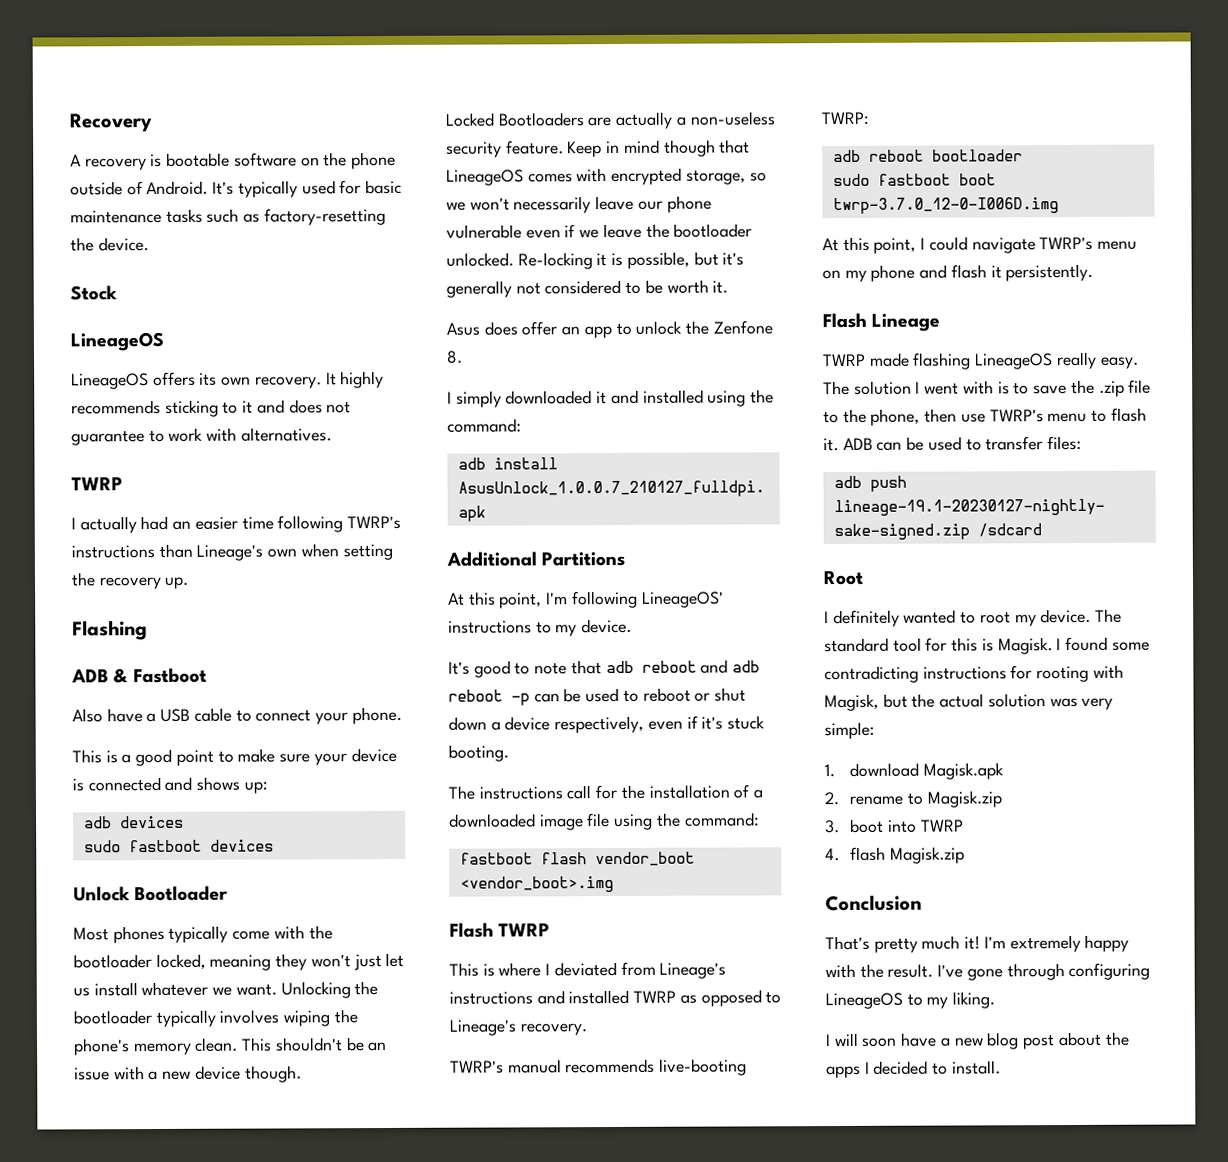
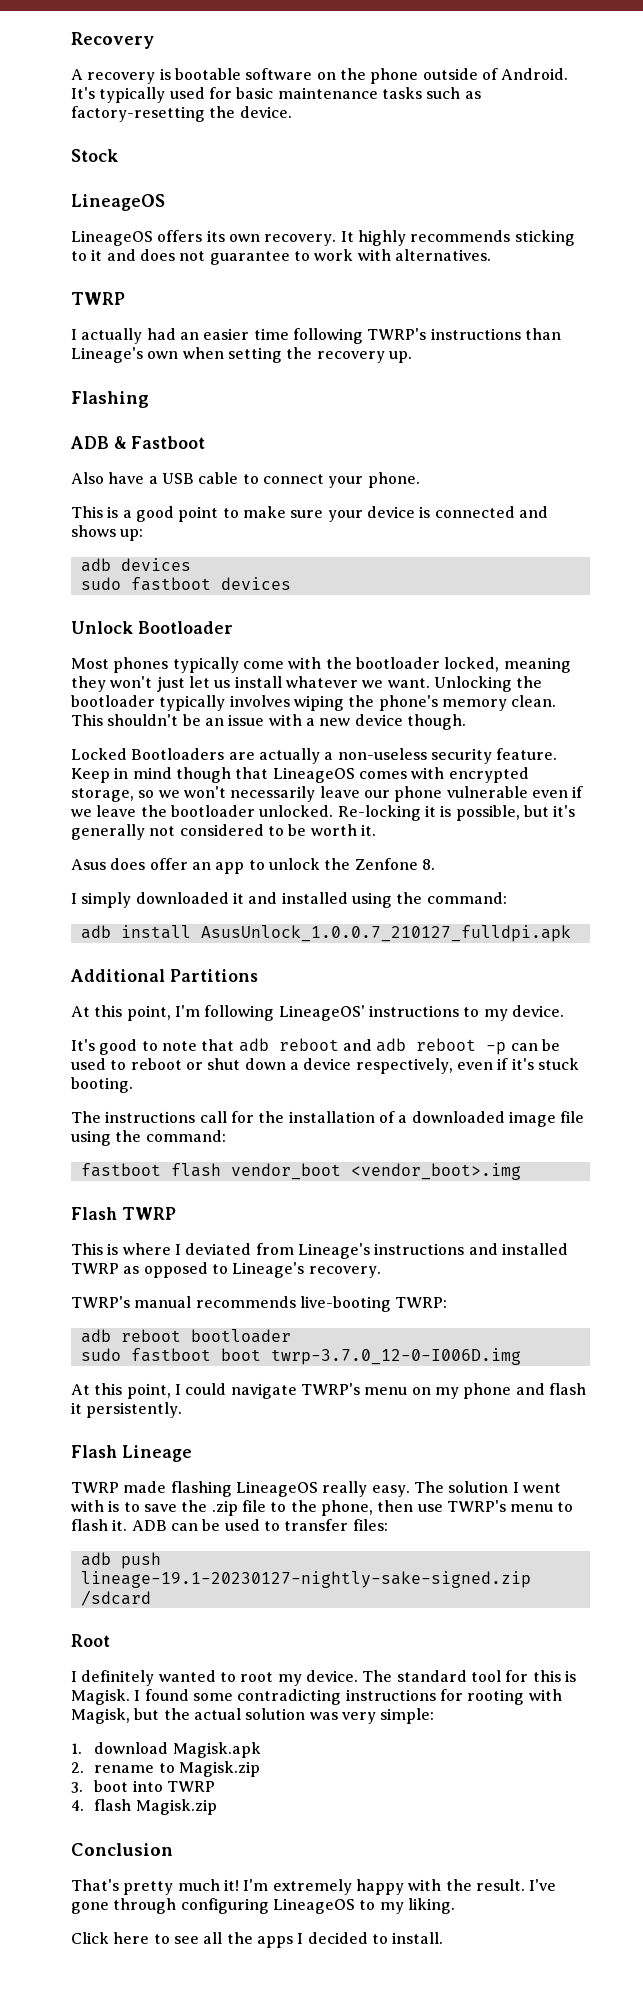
[825,1031,1102,1050] I will soon have a new blog post about -> [71,1932,223,1944] Click here to see all

